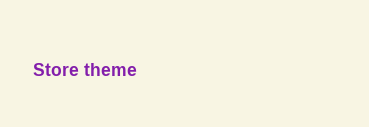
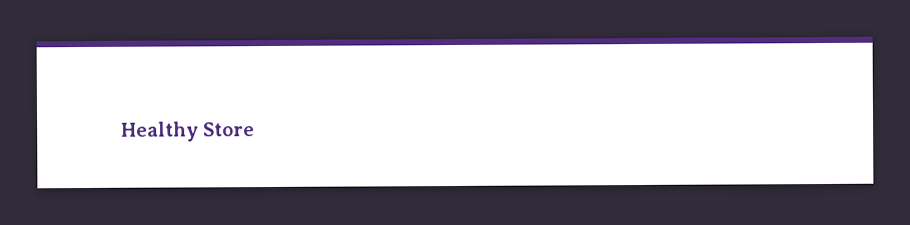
[33,63,137,76] Store theme -> [121,121,256,142] Healthy Store

